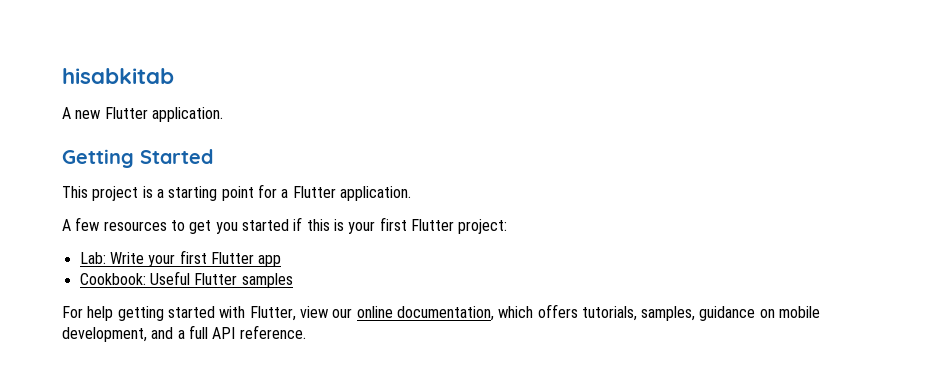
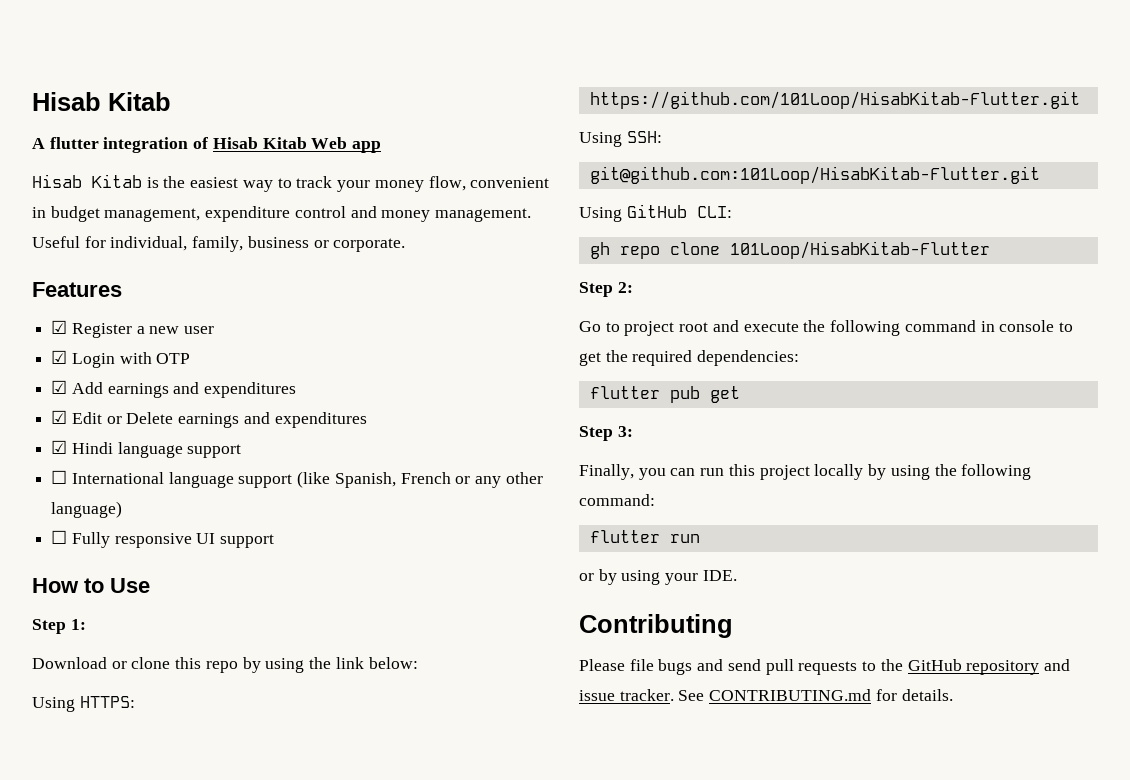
[62,68,174,84] [62,107,223,122] [62,149,213,168] [62,184,411,201] [62,217,508,234] [79,250,282,267] [79,271,293,288] [62,304,821,321] [62,325,306,342] hisabkitab // A new Flutter application. // Getting Started // This project is a starting point for a Flutter application. // A few resources to get you started if this is your first Flutter project: // Lab: Write your first Flutter app // Cookbook: Useful Flutter samples // For help getting started with Flutter, view our online documentation, which offers tutorials, samples, guidance on mobile development, and a full API reference. -> [32,92,171,111] [32,137,382,153] [32,174,550,192] [32,206,532,222] [32,236,406,252] [32,282,122,297] [51,320,215,338] [51,350,191,368] [51,380,297,398] [51,410,367,428] [51,440,242,458] [51,470,543,488] [51,501,123,518] [51,530,275,548] [32,578,150,593] [32,619,86,634] [32,657,418,673] [32,696,135,712] [589,91,1080,109] [579,131,662,147] [589,166,1040,184] [579,204,732,222] [589,241,990,259] [579,282,633,297] [579,320,1073,336] [579,350,800,366] [589,386,740,403] [579,426,633,441] [579,464,1032,480] [579,494,655,506] [589,530,700,543] [579,569,737,585] [579,614,733,638] [579,659,1070,675] [579,689,953,701] Hisab Kitab // A flutter integration of Hisab Kitab Web app // Hisab Kitab is the easiest way to track your money flow, convenient in budget management, expenditure control and money management. Useful for individual, family, business or corporate. // Features // ☑ Register a new user // ☑ Login with OTP // ☑ Add earnings and expenditures // ☑ Edit or Delete earnings and expenditures // ☑ Hindi language support // ☐ International language support (like Spanish, French or any other language) // ☐ Fully responsive UI support // How to Use // Step 1: // Download or clone this repo by using the link below: // Using HTTPS: // https://github.com/101Loop/HisabKitab-Flutter.git // Using SSH: // git@github.com:101Loop/HisabKitab-Flutter.git // Using GitHub CLI: // gh repo clone 101Loop/HisabKitab-Flutter // Step 2: // Go to project root and execute the following command in console to get the required dependencies: // flutter pub get // Step 3: // Finally, you can run this project locally by using the following command: // flutter run // or by using your IDE. // Contributing // Please file bugs and send pull requests to the GitHub repository and issue tracker. See CONTRIBUTING.md for details.

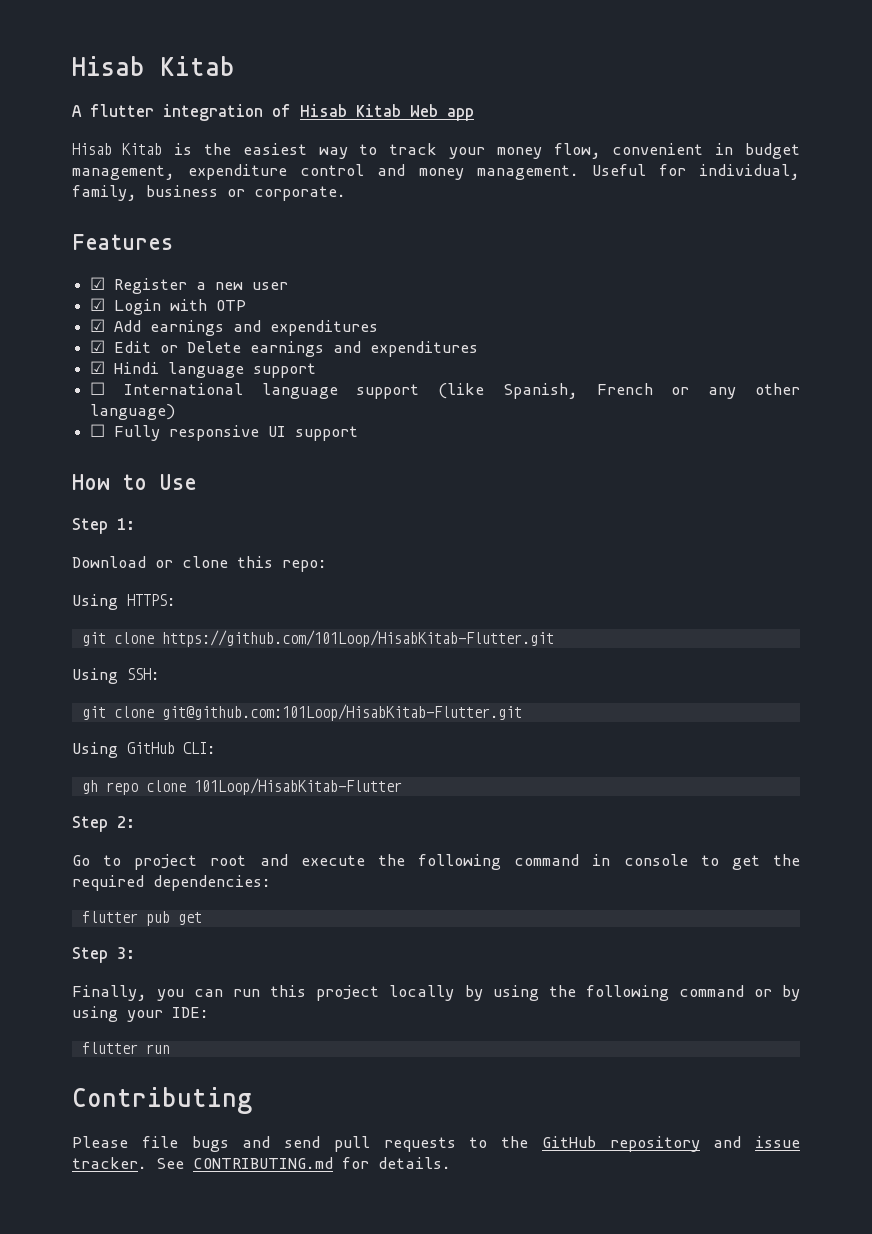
[205,657,418,673] repo by using the link below: -> [282,560,327,572] repo:
(135, 702) none -> [81,632,154,646] git clone
(662, 137) none -> [81,706,154,720] git clone
[579,494,655,506] [589,530,700,543] command: // flutter run // -> [678,985,744,997] command
[702,570,737,581] IDE. -> [172,1007,209,1018] [81,1042,170,1054] IDE: // flutter run

